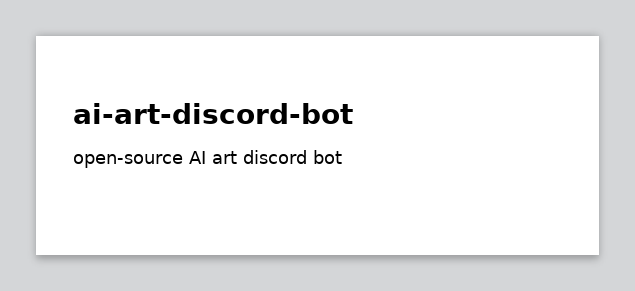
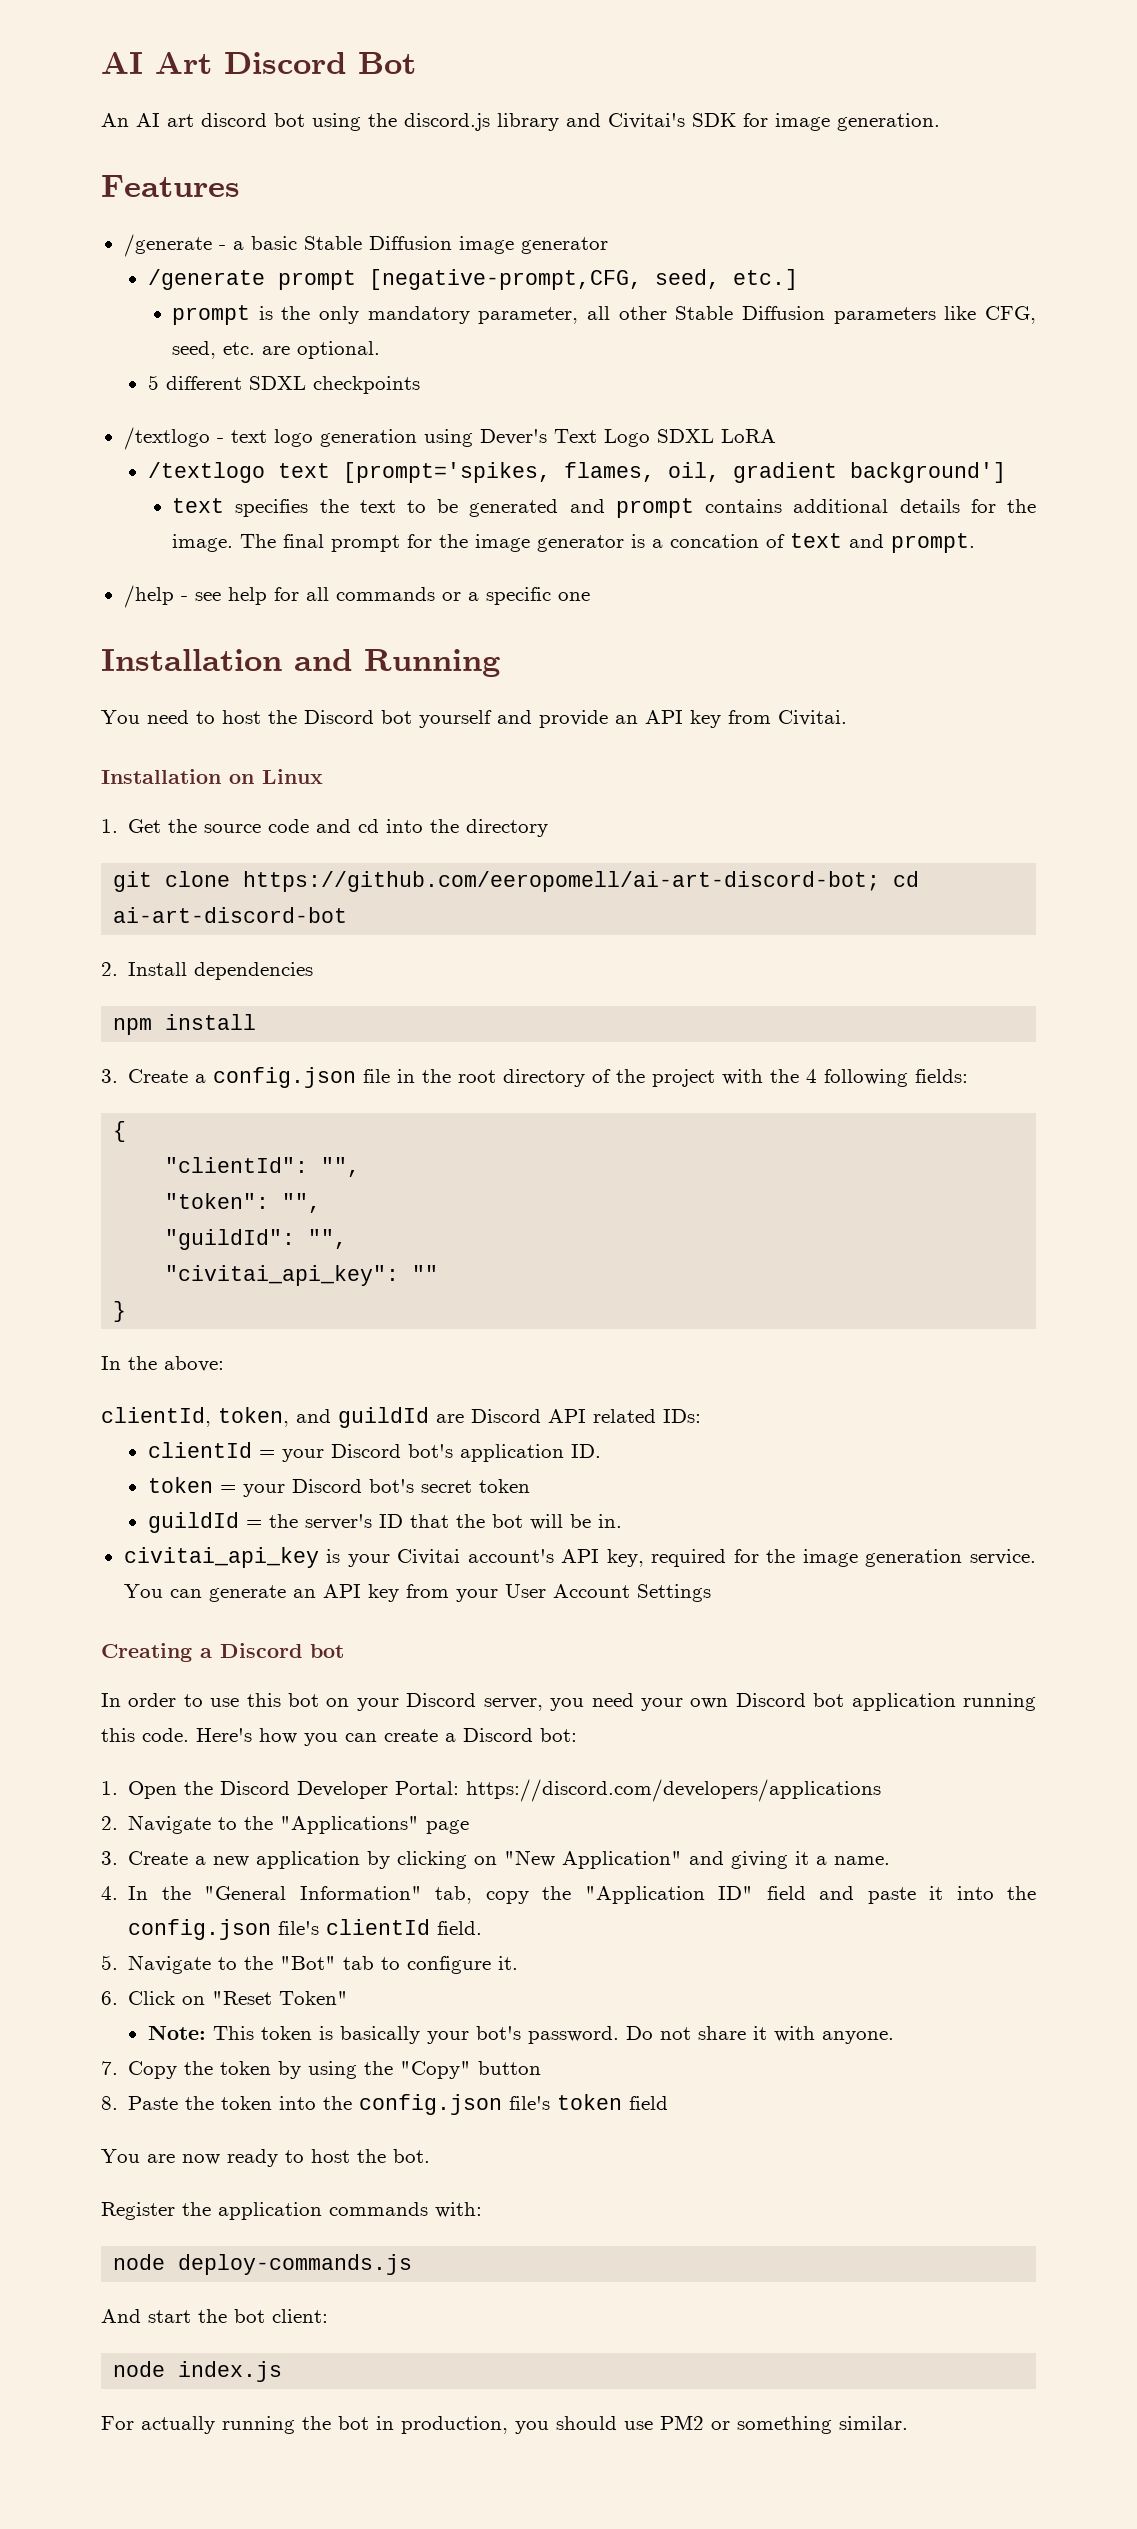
[73,103,353,124] [73,150,342,168] ai-art-discord-bot // open-source AI art discord bot -> [101,52,416,74] [101,113,940,131] [101,175,240,197] [123,234,608,257] [147,269,798,290] [172,305,1036,325] [172,341,381,359] [147,375,420,394] [123,427,776,450] [147,462,1006,483] [172,498,1036,518] [172,533,976,553] [123,585,590,608] [101,649,500,677] [101,710,847,728] [101,769,323,784] [101,819,549,837] [113,871,920,892] [113,907,348,923] [101,962,314,980] [113,1014,257,1035] [101,1067,969,1088] [113,1121,127,1142] [165,1157,361,1177] [165,1193,322,1213] [165,1229,348,1250] [165,1265,439,1286] [113,1301,127,1322] [101,1356,224,1372] [101,1407,701,1428] [147,1442,601,1462] [147,1477,530,1497] [147,1512,622,1533] [123,1547,1037,1568] [123,1584,711,1602] [101,1643,344,1662] [101,1693,1036,1711] [101,1728,577,1746] [101,1779,882,1802] [101,1815,470,1834] [101,1850,891,1869] [101,1886,1036,1904] [128,1919,483,1940] [101,1955,519,1974] [101,1991,349,2005] [147,2025,894,2044] [101,2061,542,2079] [101,2094,669,2115] [101,2149,430,2167] [101,2202,482,2220] [113,2254,413,2275] [101,2309,328,2323] [113,2361,283,2382] [101,2415,908,2434] AI Art Discord Bot // An AI art discord bot using the discord.js library and Civitai's SDK for image generation. // Features // /generate - a basic Stable Diffusion image generator // /generate prompt [negative-prompt,CFG, seed, etc.] // prompt is the only mandatory parameter, all other Stable Diffusion parameters like CFG, seed, etc. are optional. // 5 different SDXL checkpoints // /textlogo - text logo generation using Dever's Text Logo SDXL LoRA // /textlogo text [prompt='spikes, flames, oil, gradient background'] // text specifies the text to be generated and prompt contains additional details for the image. The final prompt for the image generator is a concation of text and prompt. // /help - see help for all commands or a specific one // Installation and Running // You need to host the Discord bot yourself and provide an API key from Civitai. // Installation on Linux // 1. Get the source code and cd into the directory // git clone https://github.com/eeropomell/ai-art-discord-bot; cd ai-art-discord-bot // 2. Install dependencies // npm install // 3. Create a config.json file in the root directory of the project with the 4 following fields: // { // "clientId": "", // "token": "", // "guildId": "", // "civitai_api_key": "" // } // In the above: // clientId, token, and guildId are Discord API related IDs: // clientId = your Discord bot's application ID. // token = your Discord bot's secret token // guildId = the server's ID that the bot will be in. // civitai_api_key is your Civitai account's API key, required for the image generation service. You can generate an API key from your User Account Settings // Creating a Discord bot // In order to use this bot on your Discord server, you need your own Discord bot application running this code. Here's how you can create a Discord bot: // 1. Open the Discord Developer Portal: https://discord.com/developers/applications // 2. Navigate to the "Applications" page // 3. Create a new application by clicking on "New Application" and giving it a name. // 4. In the "General Information" tab, copy the "Application ID" field and paste it into the config.json file's clientId field. // 5. Navigate to the "Bot" tab to configure it. // 6. Click on "Reset Token" // Note: This token is basically your bot's password. Do not share it with anyone. // 7. Copy the token by using the "Copy" button // 8. Paste the token into the config.json file's token field // You are now ready to host the bot. // Register the application commands with: // node deploy-commands.js // And start the bot client: // node index.js // For actually running the bot in production, you should use PM2 or something similar.

